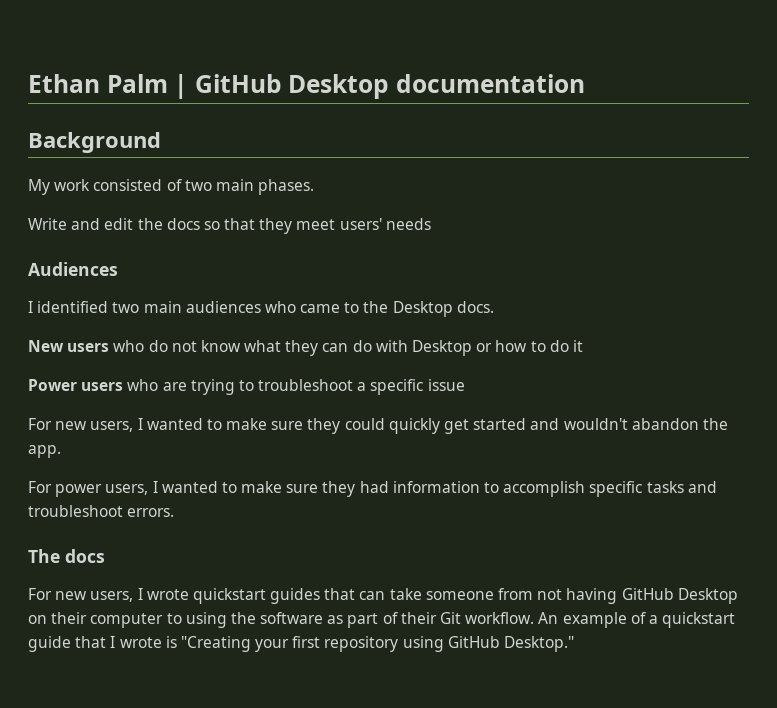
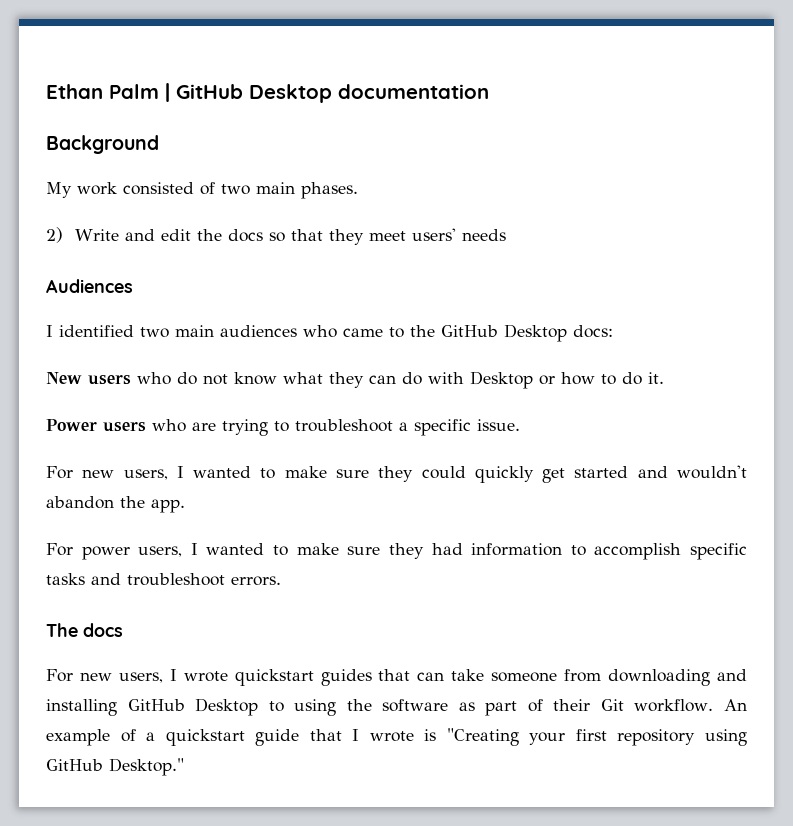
(315, 187) none -> [46,227,63,243] 2)
[392,301,494,317] Desktop docs. -> [441,324,613,342] GitHub Desktop docs:
[572,340,583,352] it -> [648,372,664,384] it.
[427,379,465,391] issue -> [477,419,520,431] issue.
[537,588,738,604] [28,612,164,628] not having GitHub Desktop on their computer -> [608,669,747,686] [46,698,259,716] downloading and installing GitHub Desktop

